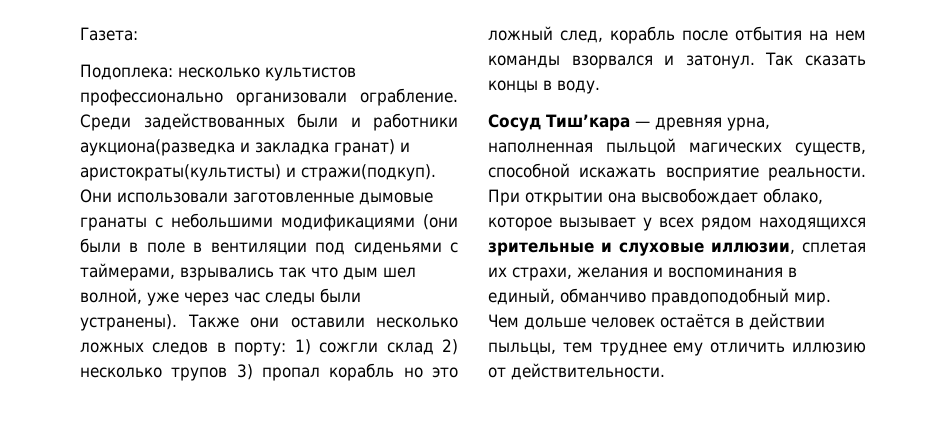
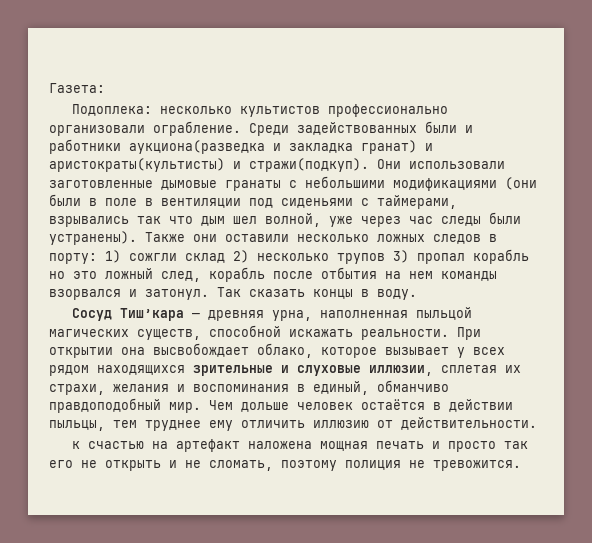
[665,167,759,181] восприятие -> (353, 333) none
(665, 371) none -> [72,439,529,452] [49,460,521,471] // к счастью на артефакт наложена мощная печать и просто так его не открыть и не сломать, поэтому полиция не тревожится.

